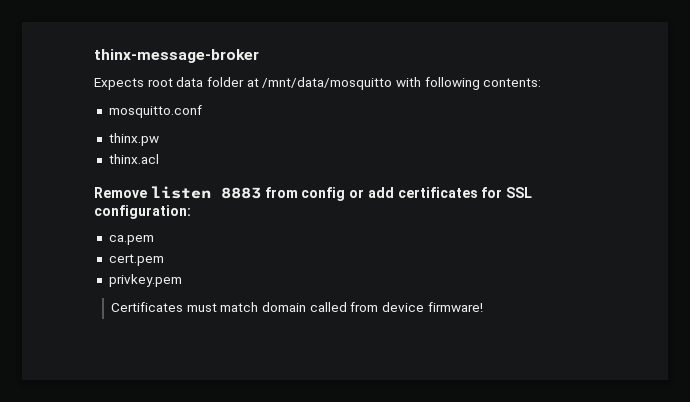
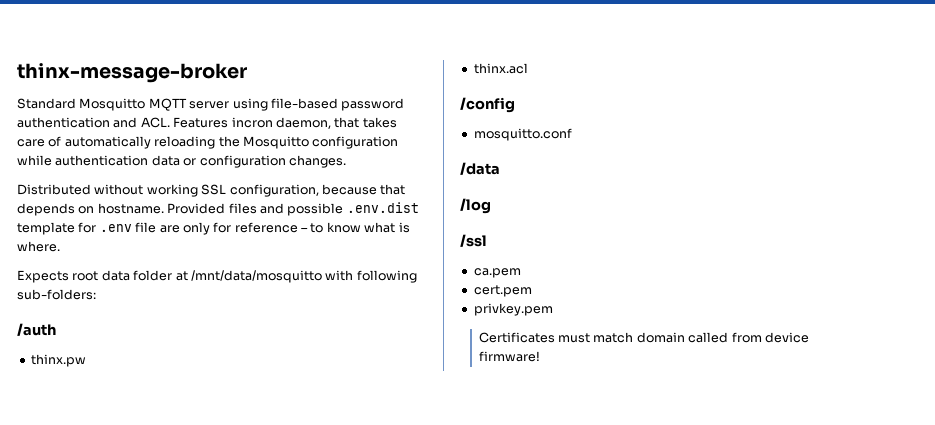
(259, 56) none -> [17,98,405,111] [17,117,397,129] [17,136,399,149] [17,155,346,168] [17,184,406,197] [17,202,419,216] [17,222,410,235] [17,241,60,252] // Standard Mosquitto MQTT server using file-based password authentication and ACL. Features incron daemon, that takes care of automatically reloading the Mosquitto configuration while authentication data or configuration changes. // Distributed without working SSL configuration, because that depends on hostname. Provided files and possible .env.dist template for .env file are only for reference – to know what is where.
[483,78,542,87] [108,105,202,118] contents: // mosquitto.conf -> [17,289,96,300] [17,323,56,336] sub-folders: // /auth
[94,186,533,201] [94,205,191,219] Remove listen 8883 from config or add certificates for SSL configuration: -> [460,97,515,113] [473,128,572,141] [460,162,500,175] [460,198,491,214] [460,234,487,247] /config // mosquitto.conf // /data // /log // /ssl

